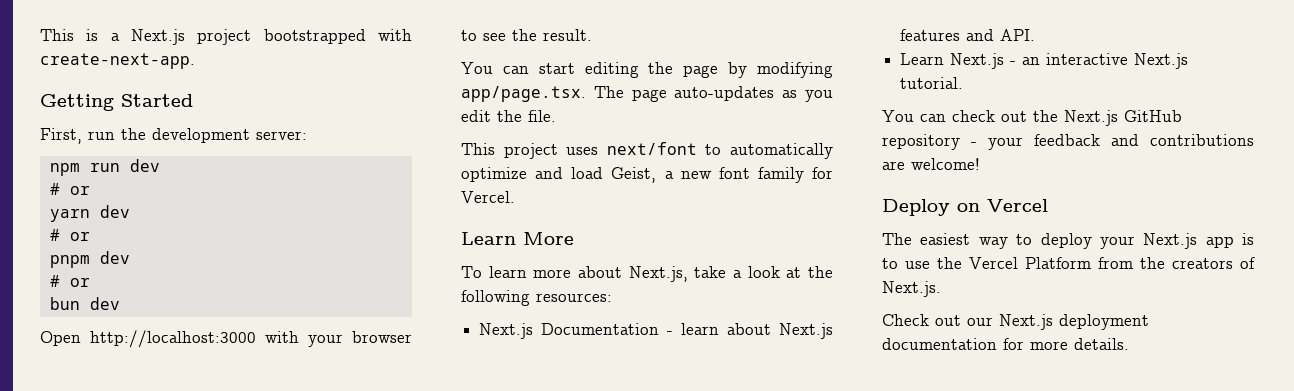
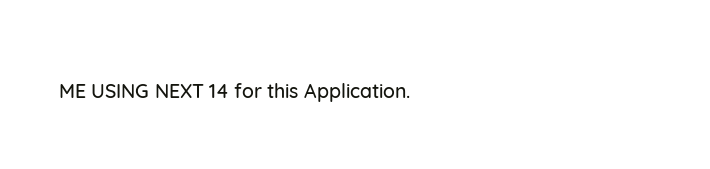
[40,29,412,45] [40,53,195,69] [40,94,193,111] [40,128,307,144] [49,159,160,176] [49,183,90,195] [49,205,130,222] [49,229,90,241] [49,251,130,268] [49,275,90,287] [49,297,120,310] [40,330,412,348] [461,29,592,41] [461,62,833,78] [461,86,833,102] [461,110,556,122] [461,142,833,159] [461,167,833,183] [461,191,515,203] [461,232,574,245] [461,266,833,282] [461,290,612,306] [479,323,833,339] [900,29,1036,41] [900,53,1189,69] [900,77,964,89] [882,110,1182,126] [882,134,1254,150] [882,158,980,170] [882,199,1048,216] [882,233,1254,249] [882,257,1255,269] [882,281,941,297] [882,314,1149,330] [882,338,1129,350] This is a Next.js project bootstrapped with create-next-app. // Getting Started // First, run the development server: // npm run dev // # or // yarn dev // # or // pnpm dev // # or // bun dev // Open http://localhost:3000 with your browser to see the result. // You can start editing the page by modifying app/page.tsx. The page auto-updates as you edit the file. // This project uses next/font to automatically optimize and load Geist, a new font family for Vercel. // Learn More // To learn more about Next.js, take a look at the following resources: // Next.js Documentation - learn about Next.js features and API. // Learn Next.js - an interactive Next.js tutorial. // You can check out the Next.js GitHub repository - your feedback and contributions are welcome! // Deploy on Vercel // The easiest way to deploy your Next.js app is to use the Vercel Platform from the creators of Next.js. // Check out our Next.js deployment documentation for more details. -> [59,83,410,102] ME USING NEXT 14 for this Application.

